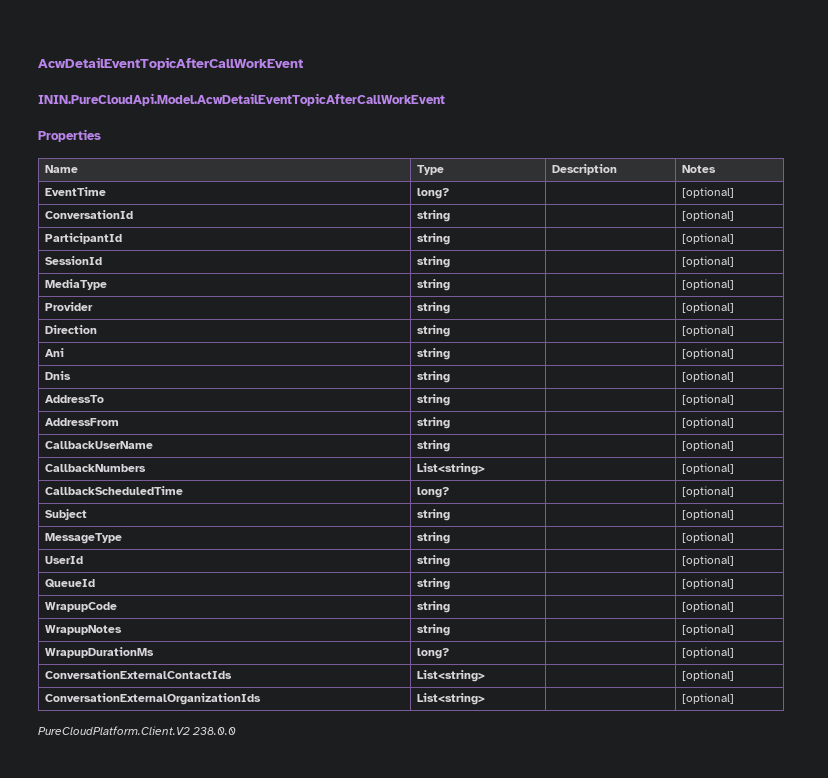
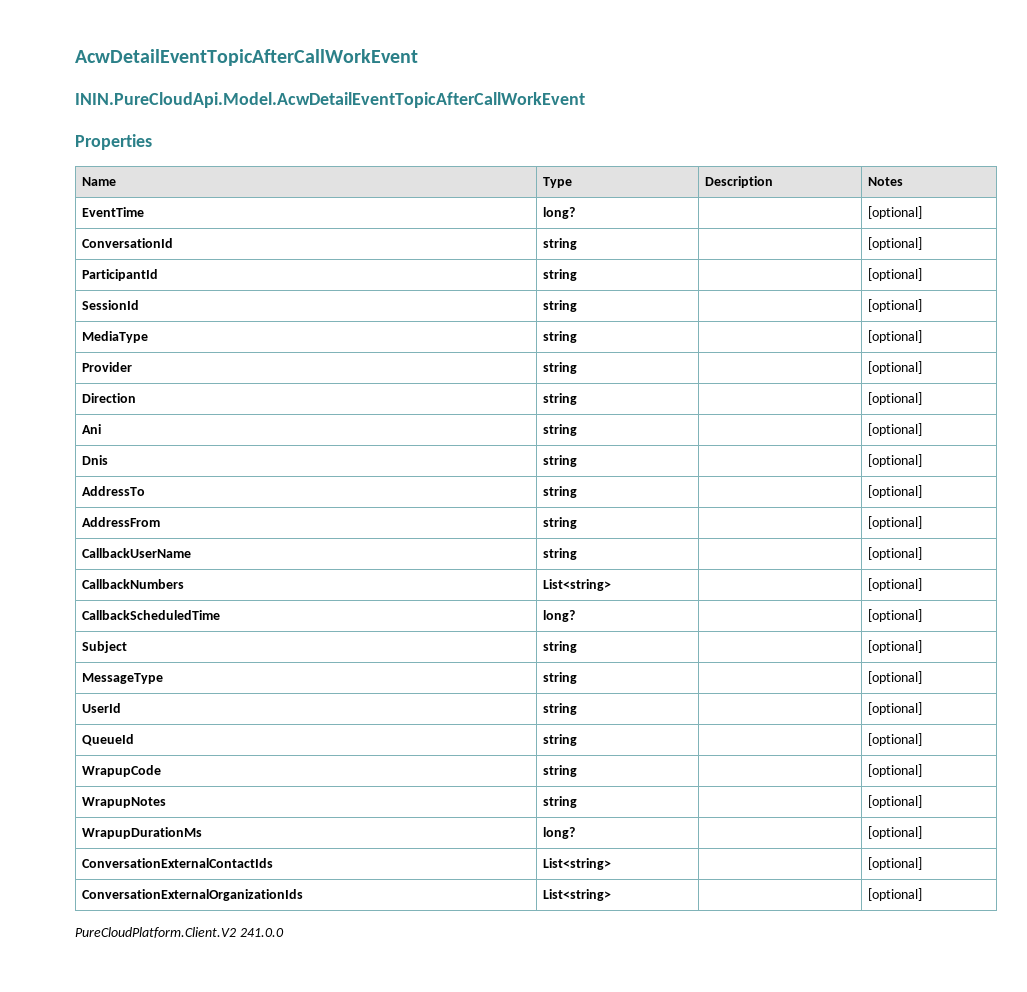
[192,727,237,735] 238.0.0 -> [239,928,284,937] 241.0.0

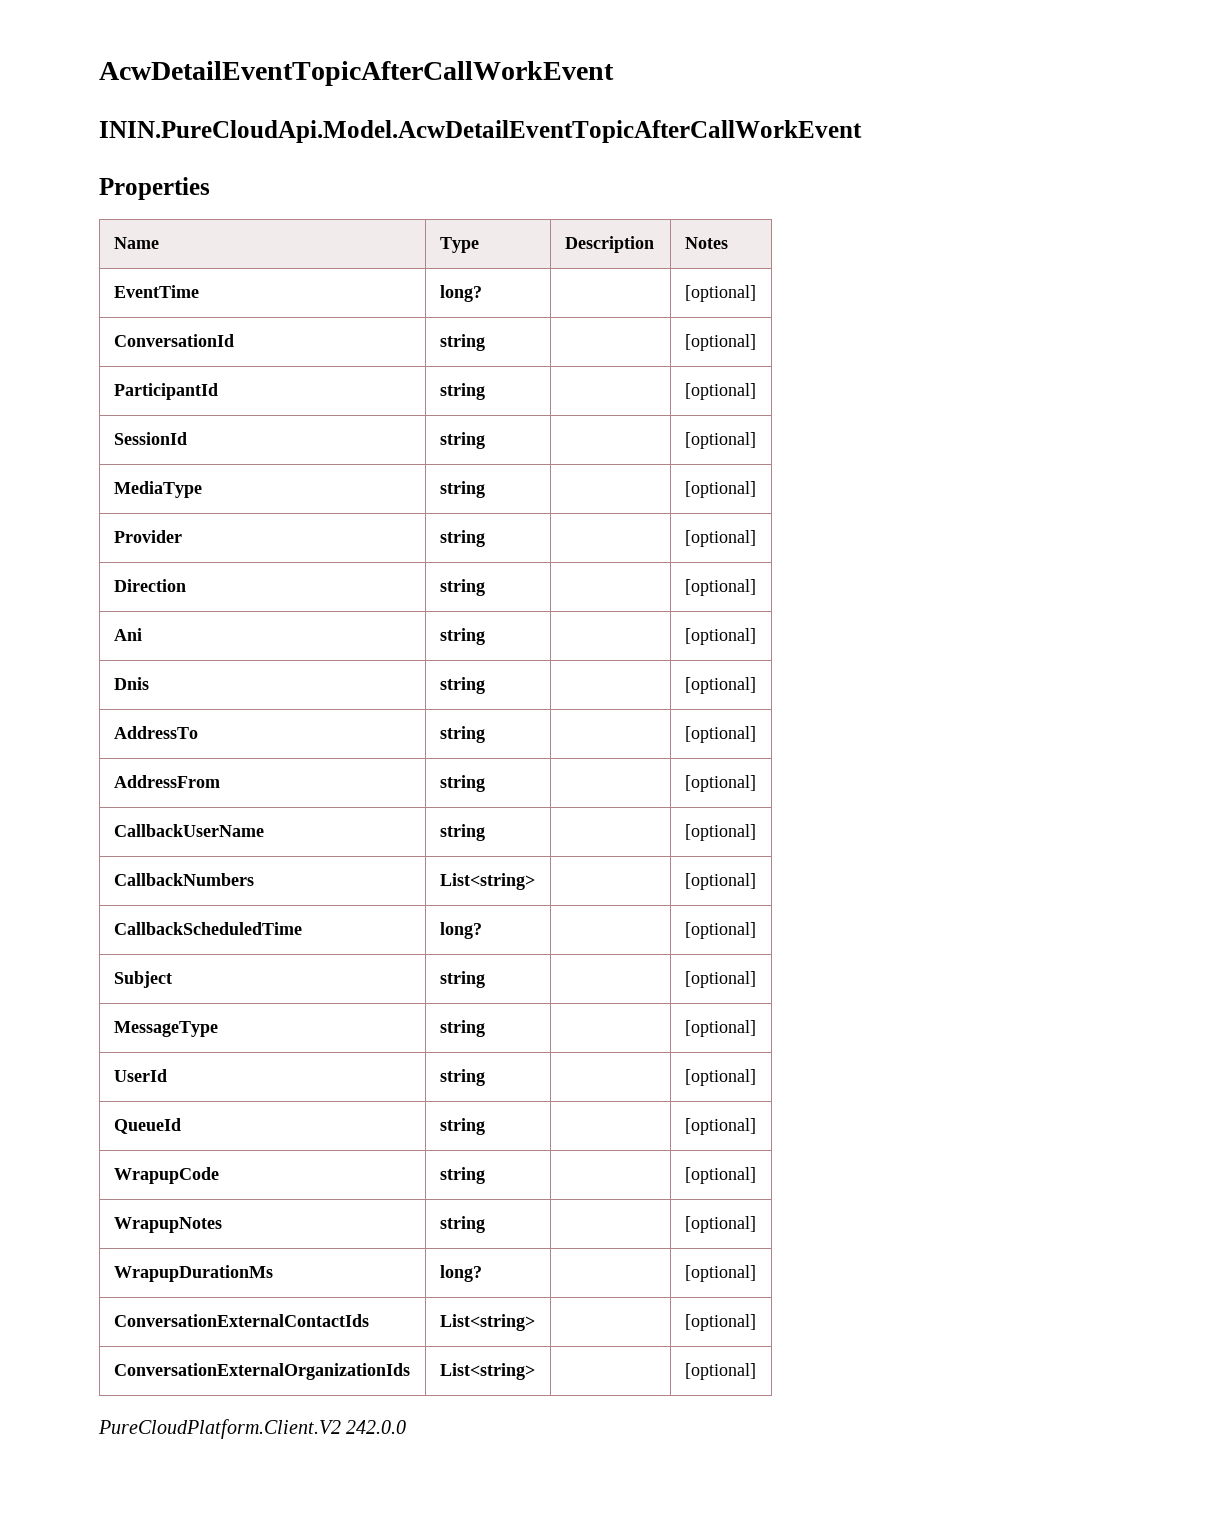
[239,928,284,937] 241.0.0 -> [346,1420,407,1434] 242.0.0

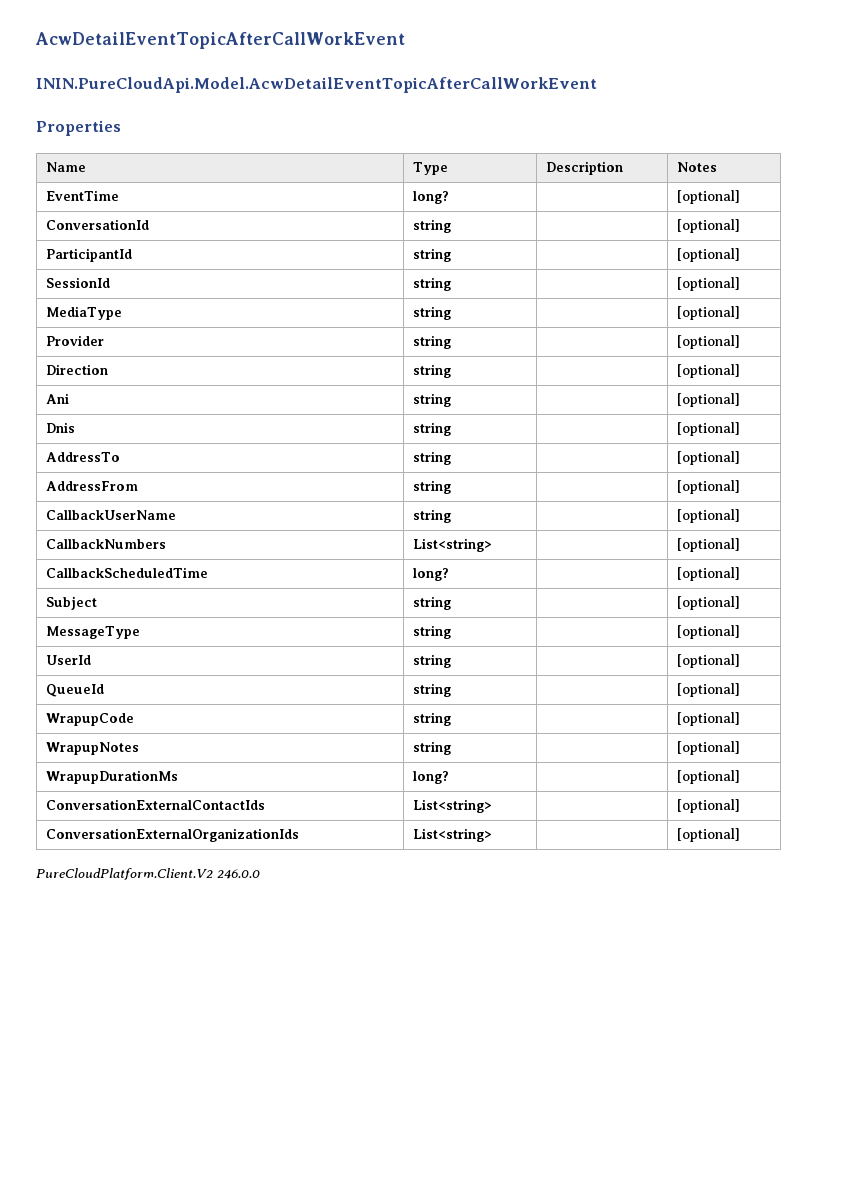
[346,1420,407,1434] 242.0.0 -> [217,869,260,879] 246.0.0

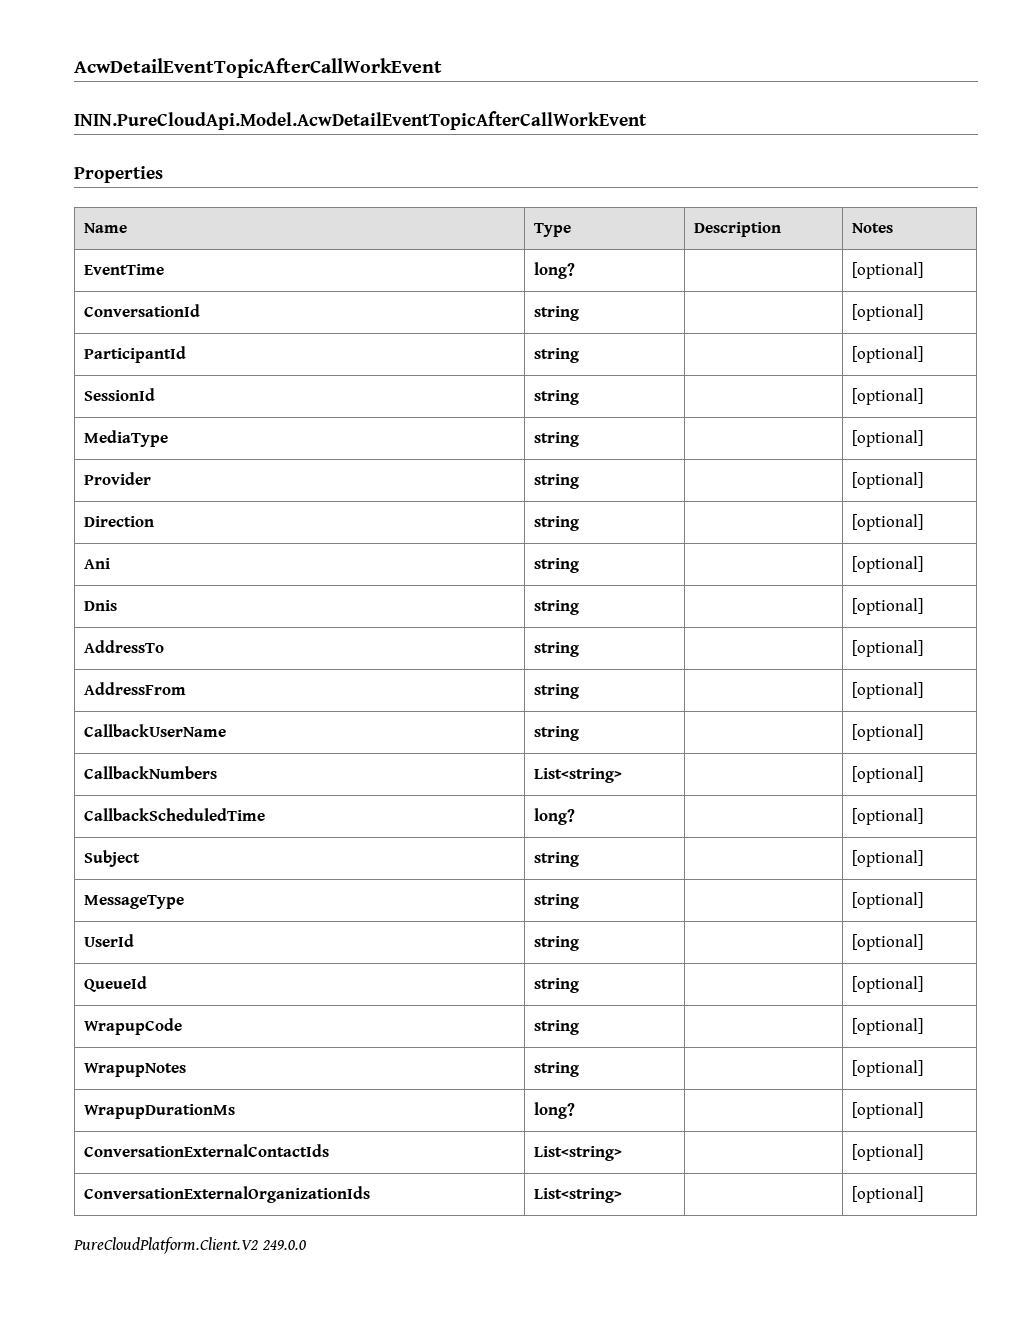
[217,869,260,879] 246.0.0 -> [261,1240,306,1250] 249.0.0

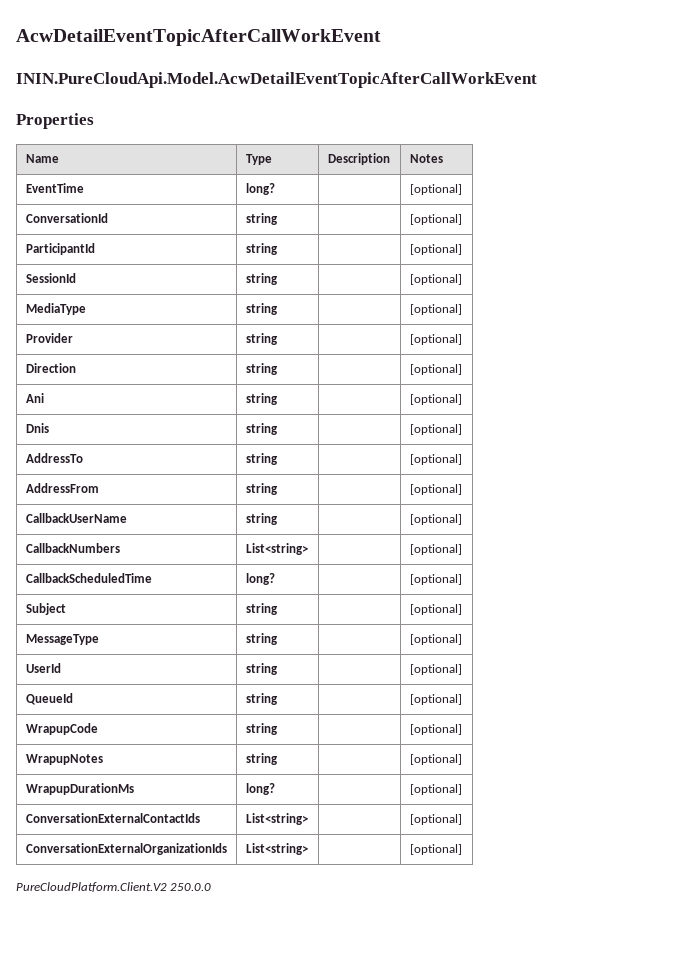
[261,1240,306,1250] 249.0.0 -> [170,883,212,891] 250.0.0

